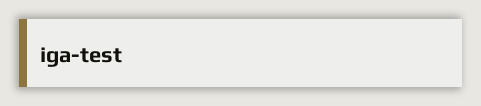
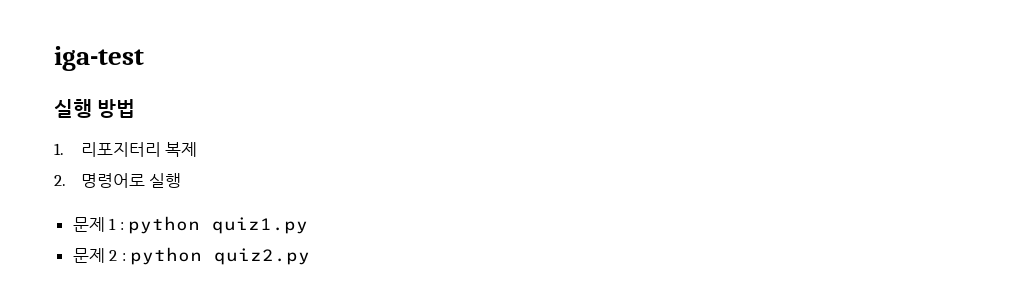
(122, 57) none -> [54,99,136,118] [54,142,198,157] [54,173,182,188] [72,216,309,234] [72,247,311,265] // 실행 방법 // 1. 리포지터리 복제 // 2. 명령어로 실행 // 문제 1 : python quiz1.py // 문제 2 : python quiz2.py

